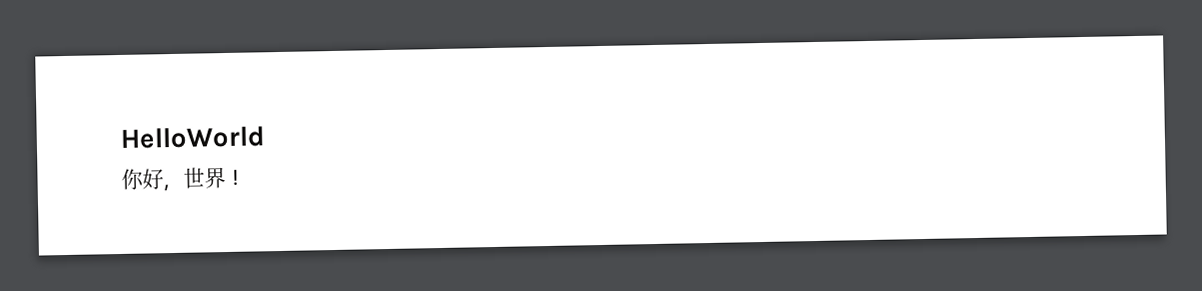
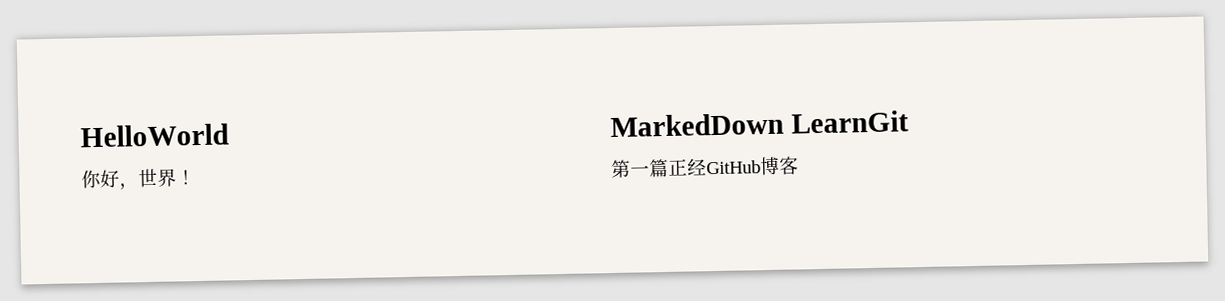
(246, 178) none -> [610,110,909,138] [611,156,799,179] // MarkedDown LearnGit // 第一篇正经GitHub博客

